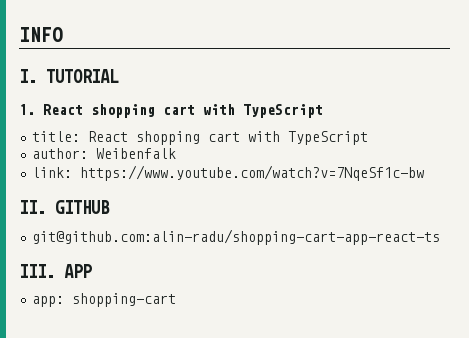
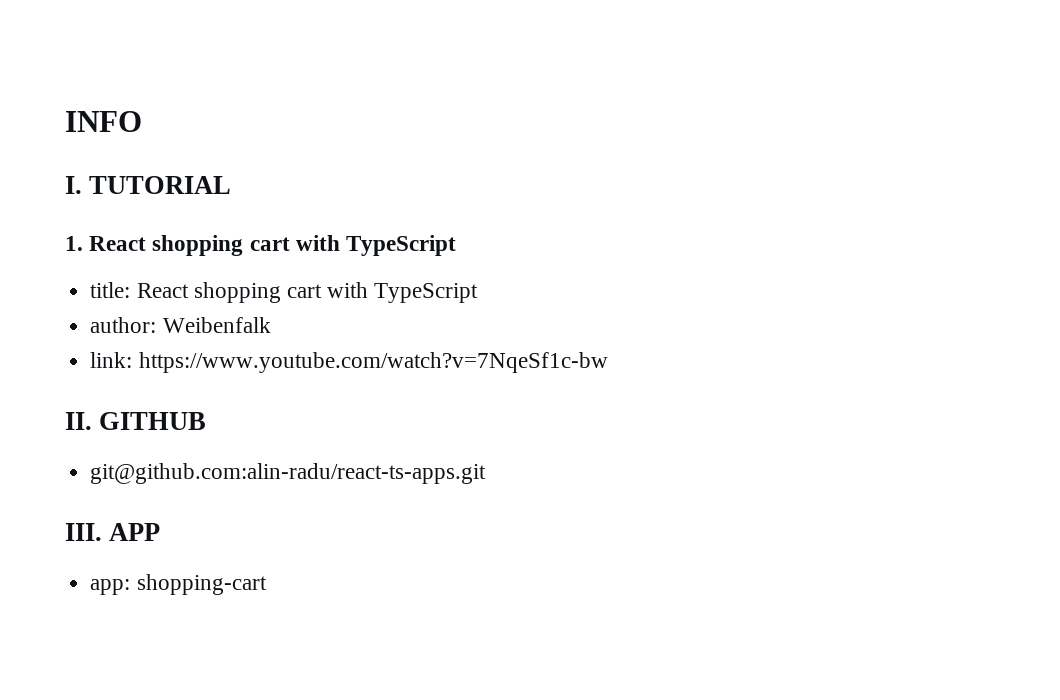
[32,229,441,245] git@github.com:alin-radu/shopping-cart-app-react-ts -> [90,463,487,484] git@github.com:alin-radu/react-ts-apps.git

